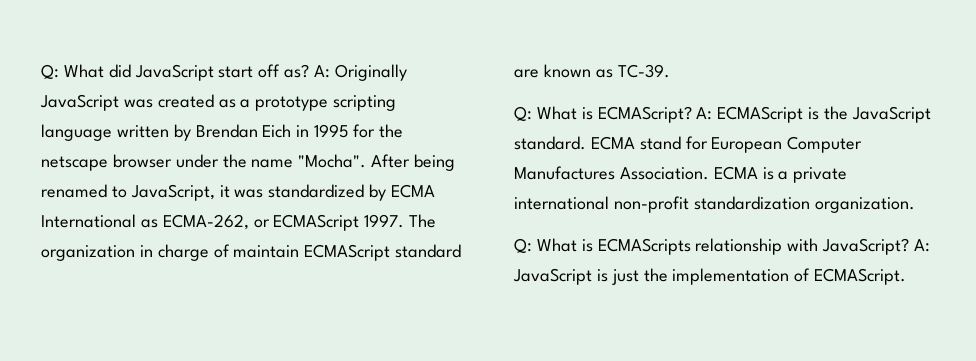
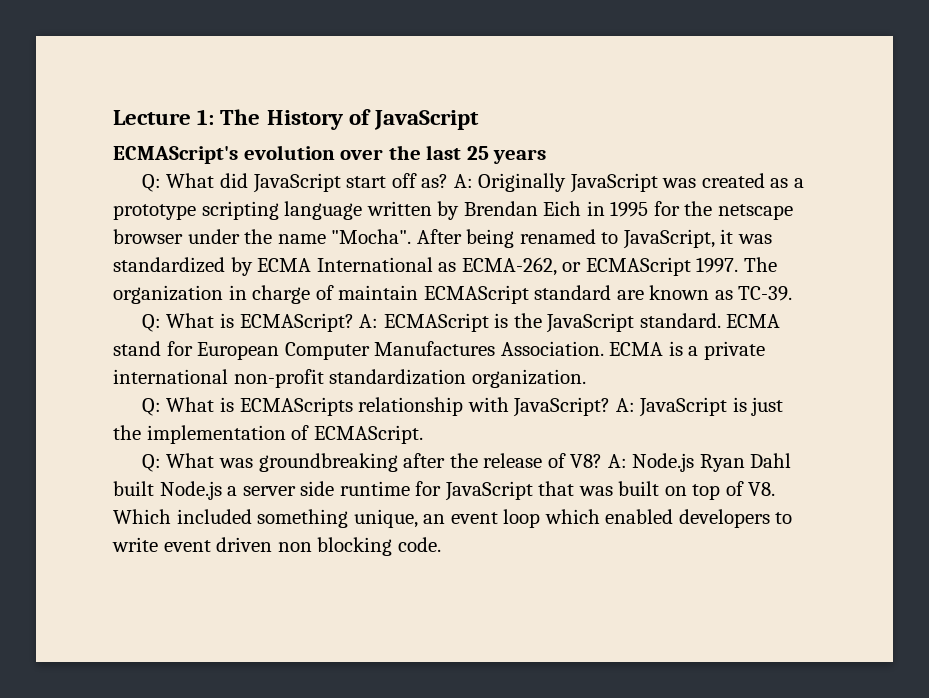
(41, 71) none -> [113,109,480,130] [113,145,547,164] Lecture 1: The History of JavaScript // ECMAScript's evolution over the last 25 years //
(907, 276) none -> [141,453,792,472] [113,481,776,501] [113,509,793,528] [112,537,441,556] // Q: What was groundbreaking after the release of V8? A: Node.js Ryan Dahl built Node.js a server side runtime for JavaScript that was built on top of V8. Which included something unique, an event loop which enabled developers to write event driven non blocking code.

